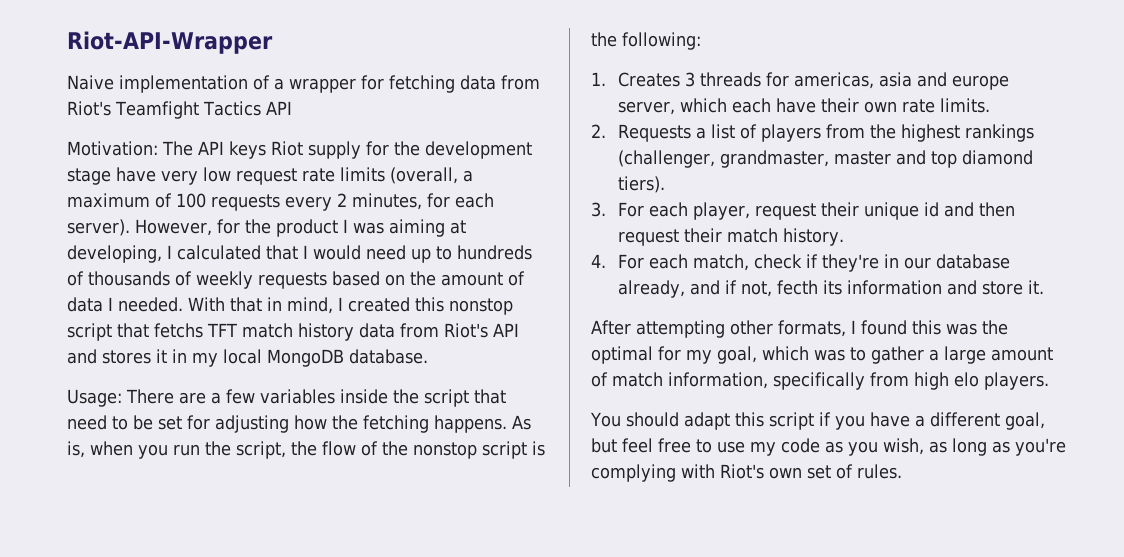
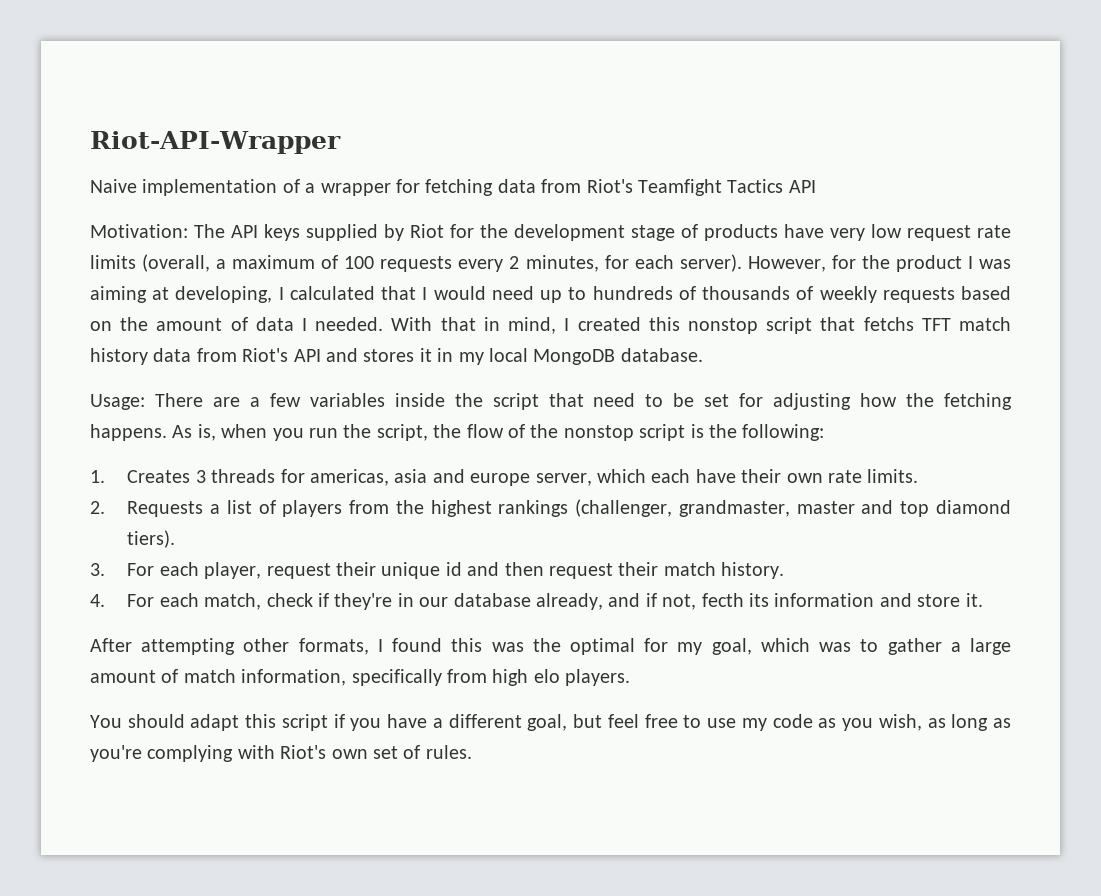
[271,141,361,159] Riot supply -> [306,224,444,241] supplied by Riot
(111, 176) none -> [681,224,778,241] of products

